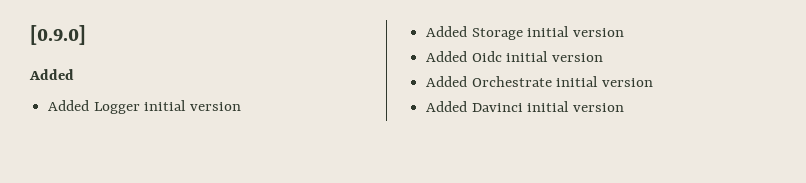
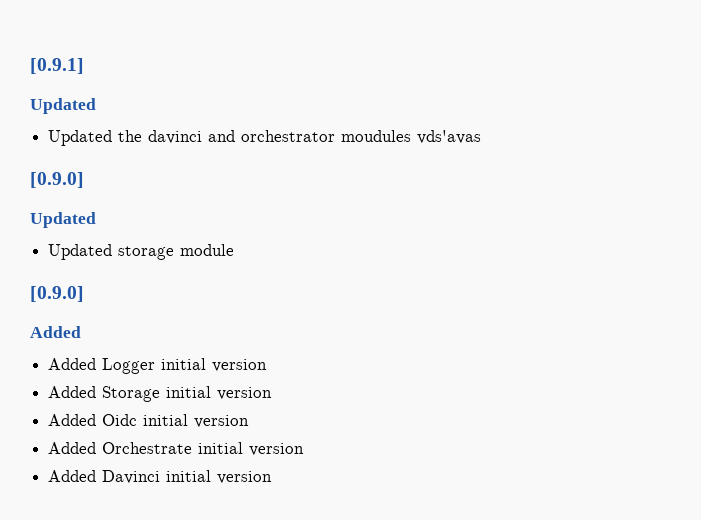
(30, 35) none -> [30,58,84,74] [30,98,96,114] [48,130,482,146] [30,172,84,188] [30,212,96,228] [48,244,235,260] [0.9.1] // Updated // Updated the davinci and orchestrator moudules vds'avas // [0.9.0] // Updated // Updated storage module //

